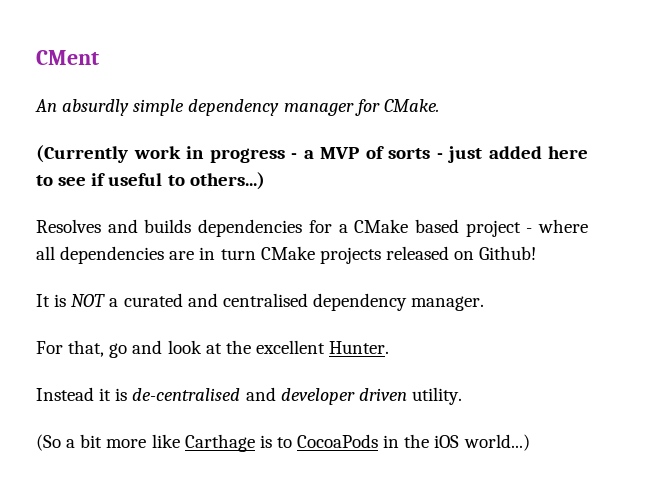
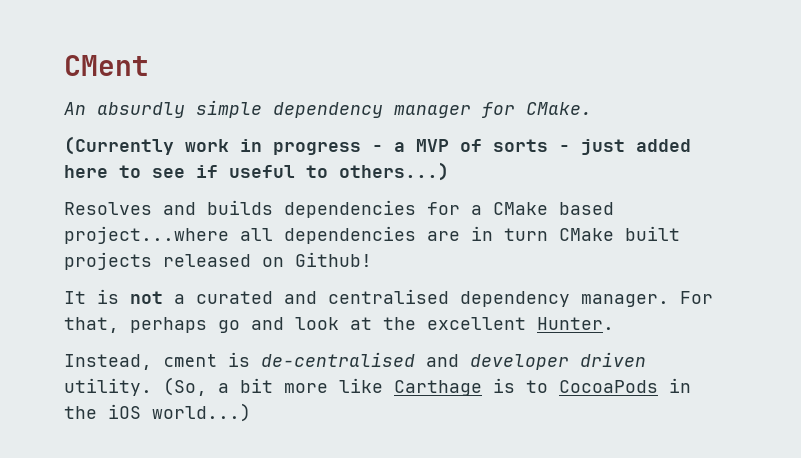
[465,219,588,237] project - where -> [64,226,229,244] project...where
(315, 253) none -> [625,226,680,241] built
[71,294,106,307] NOT -> [130,291,163,304] not
(485, 303) // -> (669, 300) none
(105, 348) none -> [130,317,207,333] perhaps
[36,387,112,401] Instead it -> [64,354,217,370] Instead, cment
[36,434,61,451] // (So -> [163,377,207,396] (So,

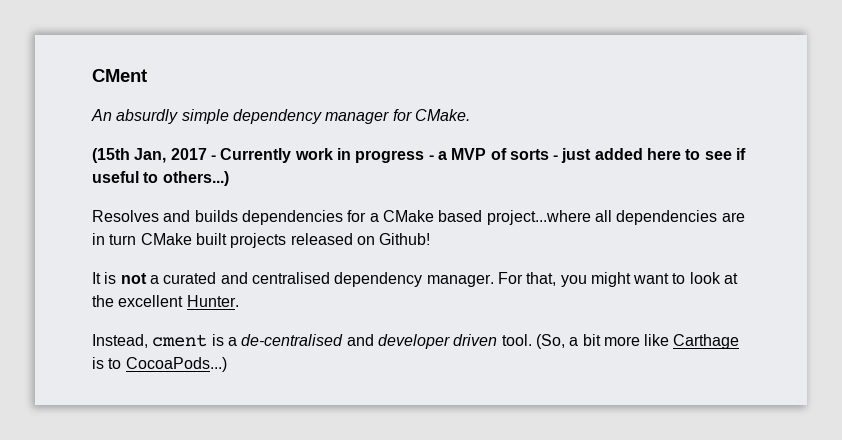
[64,136,174,155] (Currently -> [92,148,292,163] (15th Jan, 2017 - Currently
[130,317,284,333] perhaps go and -> [560,272,686,287] you might want to
(250, 359) none -> [227,337,237,346] a
[64,378,152,396] utility. -> [501,334,532,346] tool.
[559,378,691,393] [64,403,251,422] CocoaPods in the iOS world...) -> [125,357,227,372] CocoaPods...)

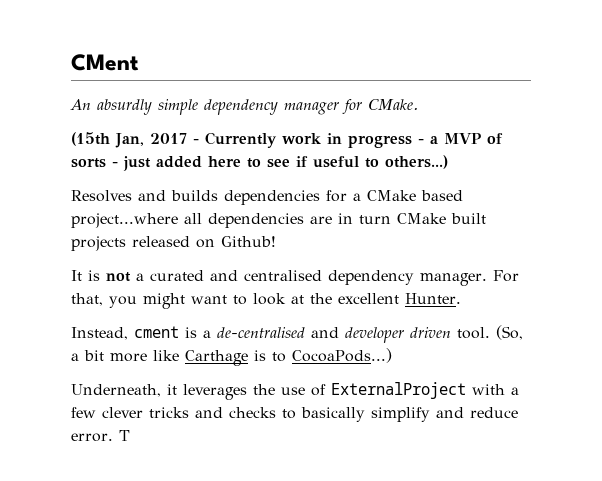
(227, 364) none -> [71,382,519,400] [71,407,518,422] [71,430,130,442] // Underneath, it leverages the use of ExternalProject with a few clever tricks and checks to basically simplify and reduce error. T

